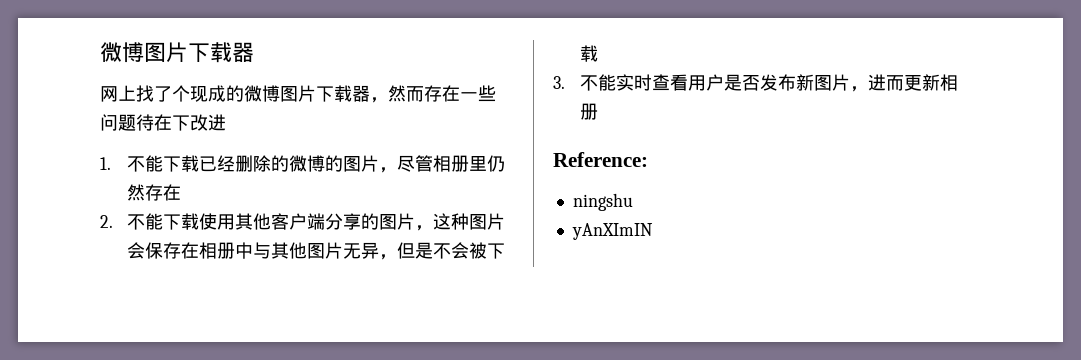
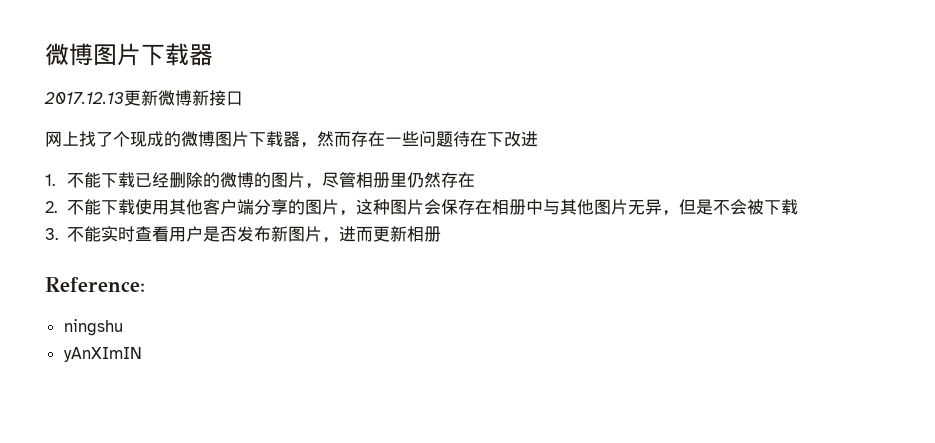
[100,42,254,63] 微博图片下载器 -> [45,43,213,66] [44,90,243,106] 微博图片下载器 // 2017.12.13更新微博新接口

